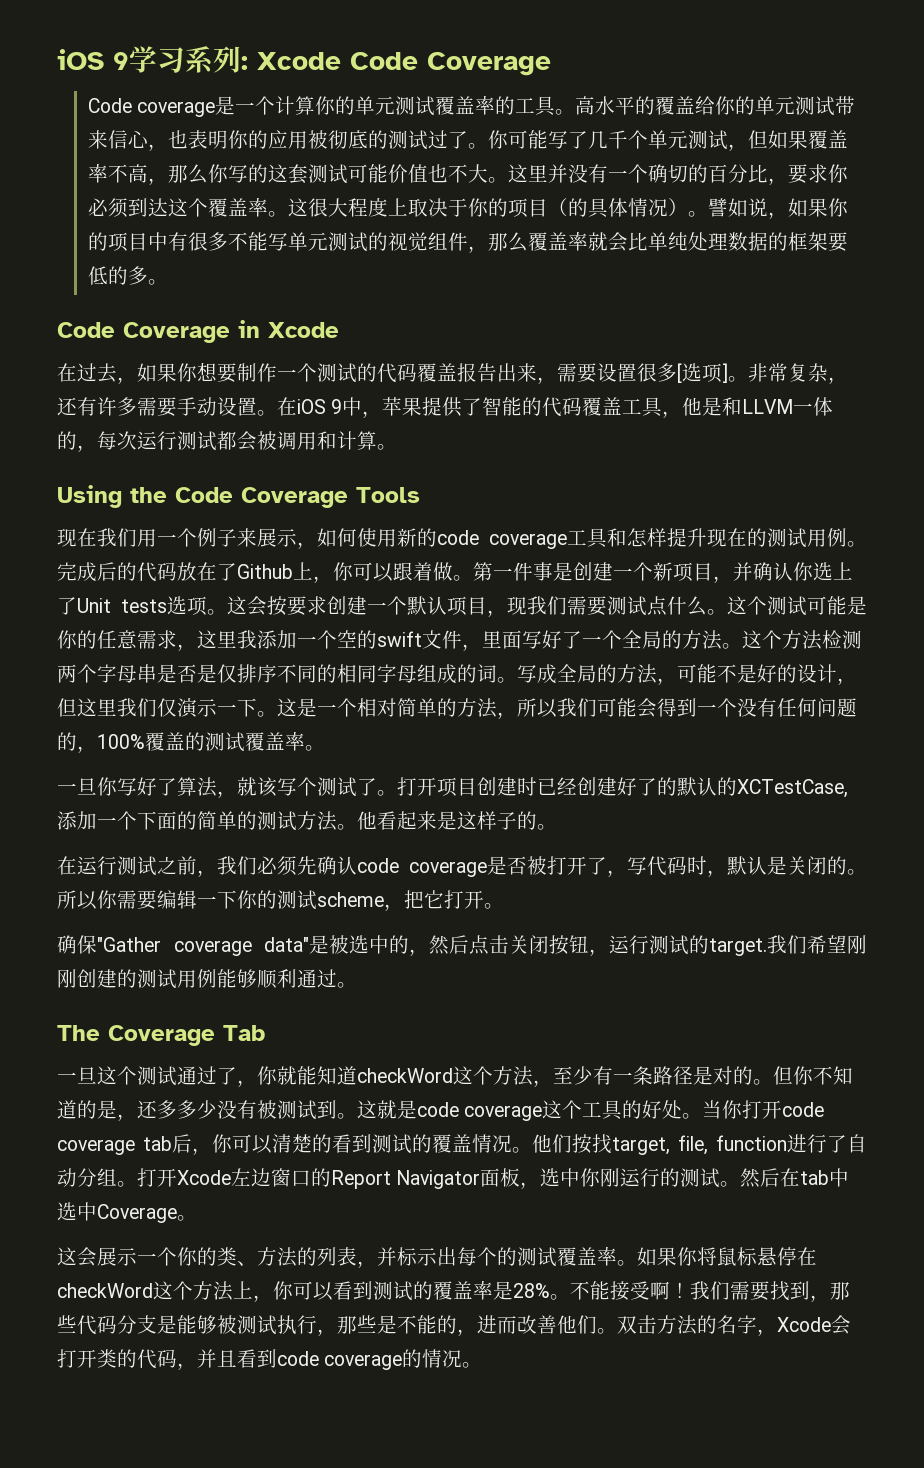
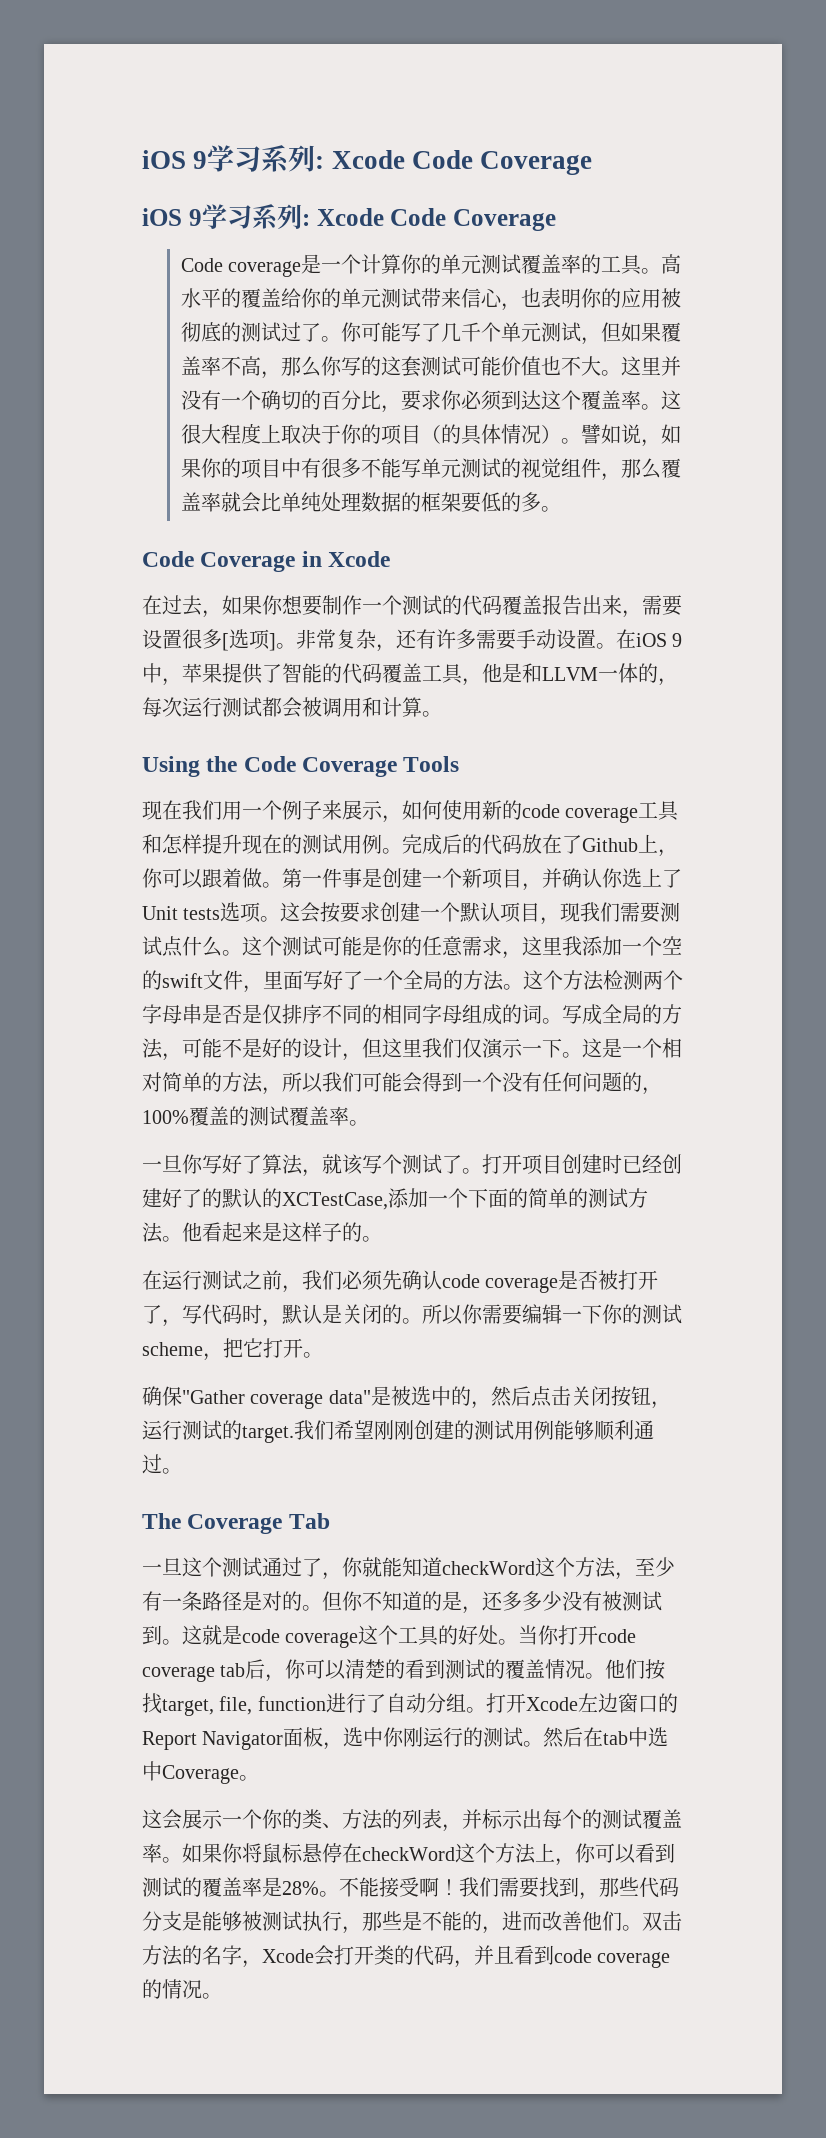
[57,46,551,76] iOS 9学习系列: Xcode Code Coverage -> [142,145,593,175] [142,204,556,231] iOS 9学习系列: Xcode Code Coverage // iOS 9学习系列: Xcode Code Coverage

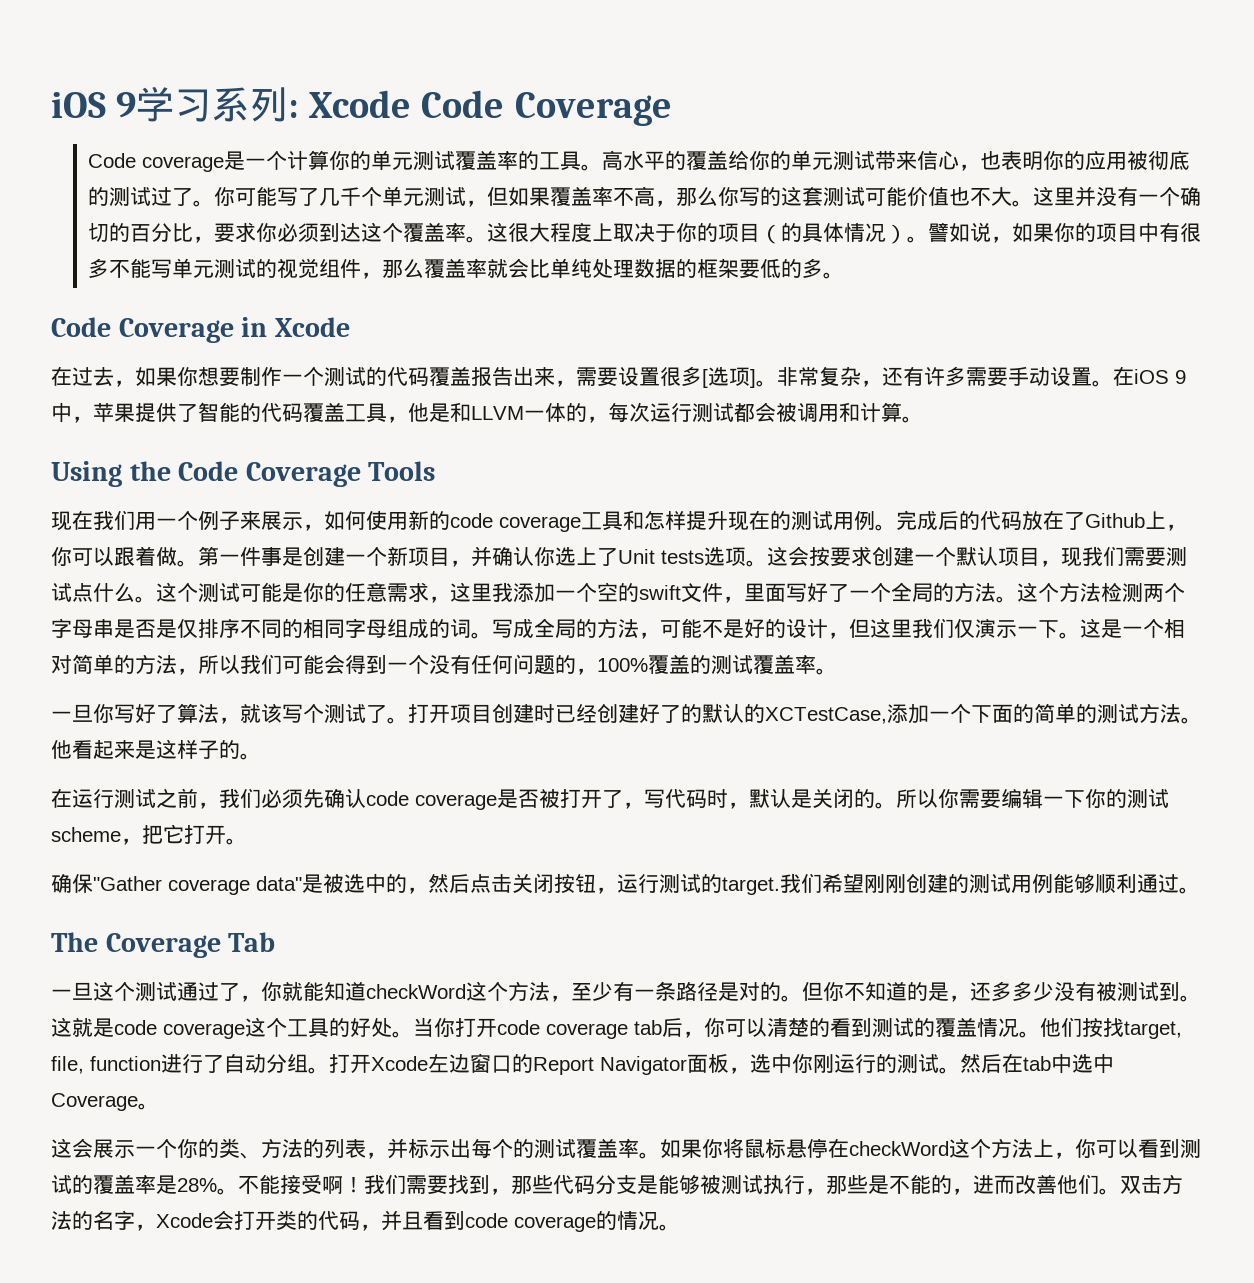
[142,145,593,175] [142,204,556,231] iOS 9学习系列: Xcode Code Coverage // iOS 9学习系列: Xcode Code Coverage -> [51,86,672,126] iOS 9学习系列: Xcode Code Coverage

